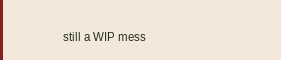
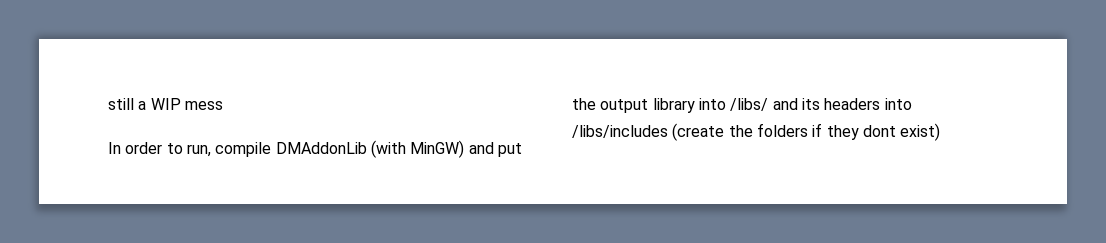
(147, 37) none -> [108,140,522,158] [572,98,912,113] [572,123,941,141] // In order to run, compile DMAddonLib (with MinGW) and put the output library into /libs/ and its headers into /libs/includes (create the folders if they dont exist)

